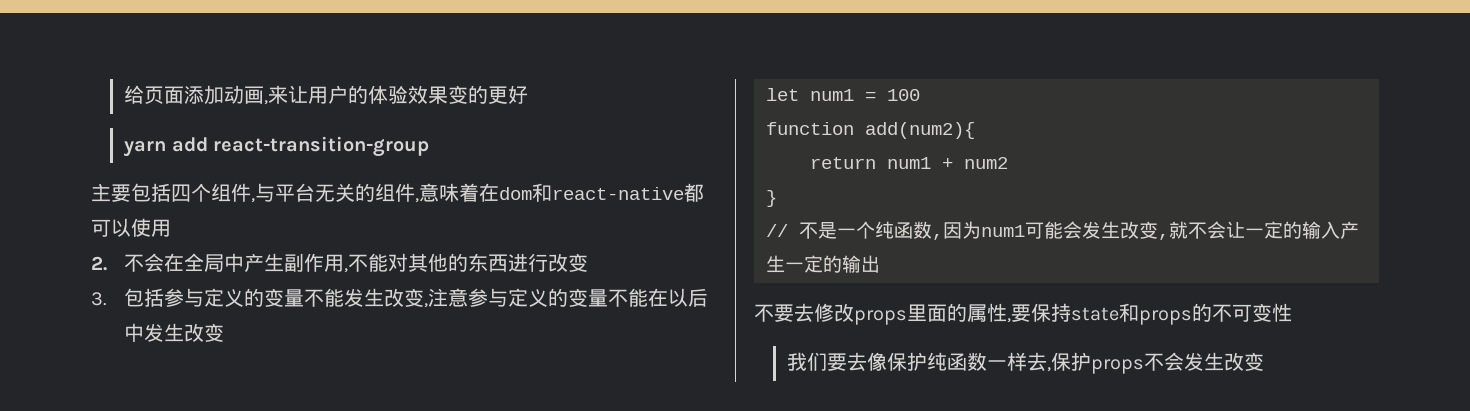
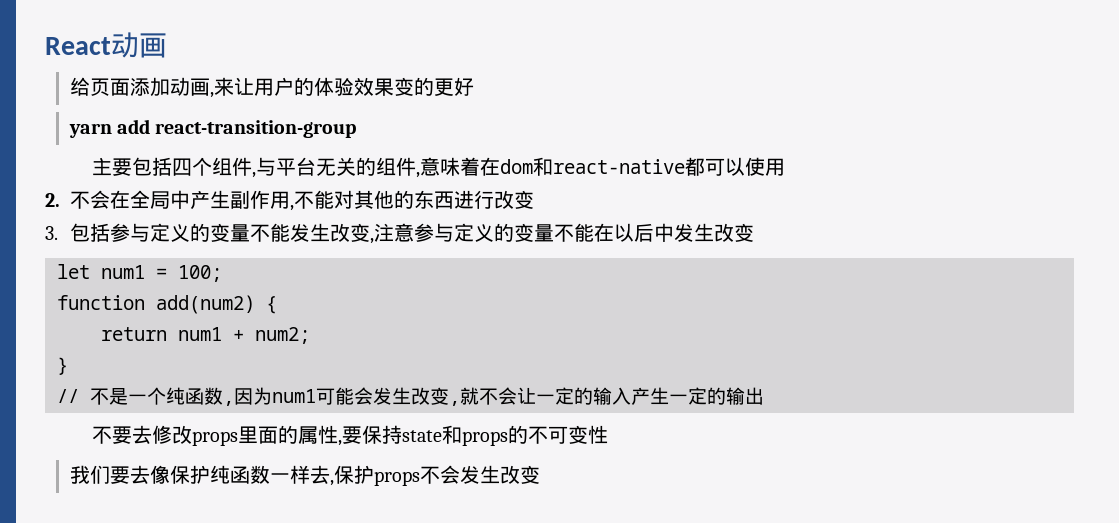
(124, 94) none -> [45,32,167,58] React动画 //
[887,89,920,101] 100 -> [178,265,222,282] 100;
[865,122,975,139] add(num2){ -> [156,295,277,314] add(num2) {
[964,157,1008,169] num2 -> [255,327,310,344] num2;

